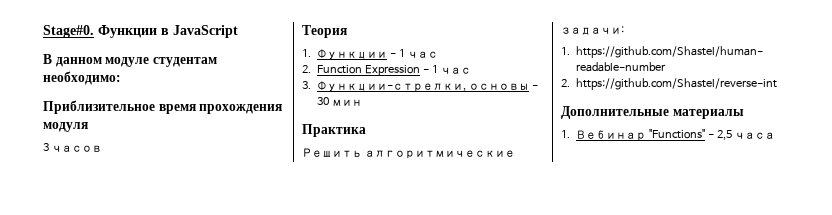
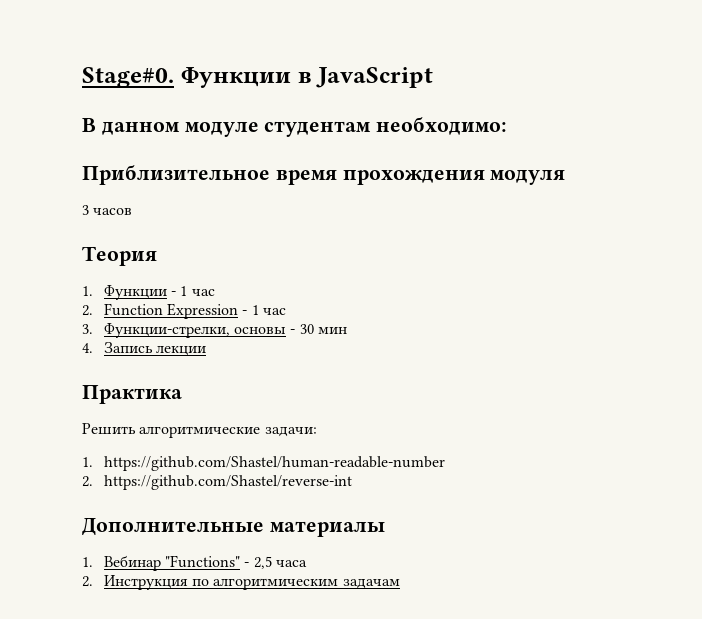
(363, 102) none -> [82,342,206,356] // 4. Запись лекции
(776, 135) none -> [82,575,400,590] // 2. Инструкция по алгоритмическим задачам

